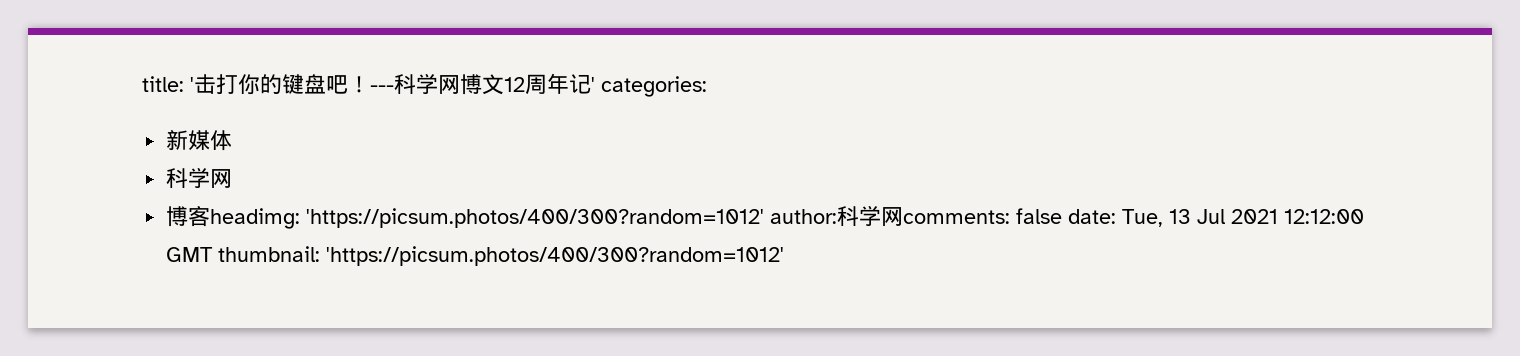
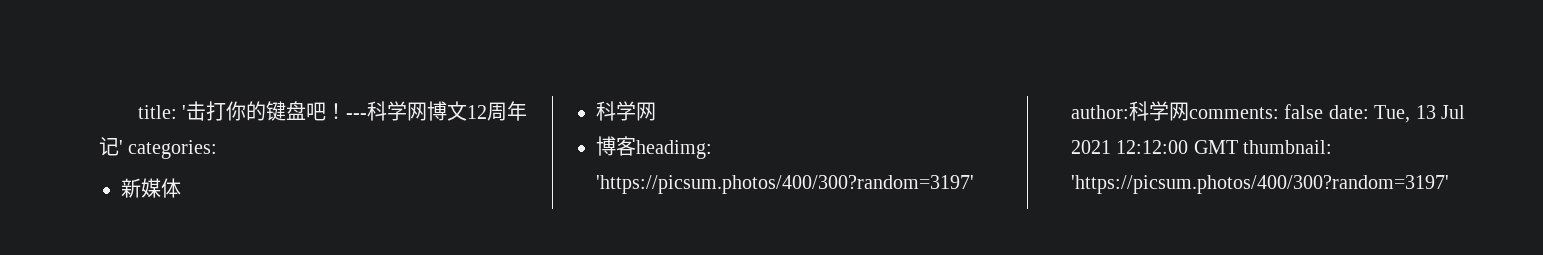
[306,208,765,228] 'https://picsum.photos/400/300?random=1012' -> [596,175,974,194] 'https://picsum.photos/400/300?random=3197'
[326,246,785,266] 'https://picsum.photos/400/300?random=1012' -> [1071,175,1449,194] 'https://picsum.photos/400/300?random=3197'

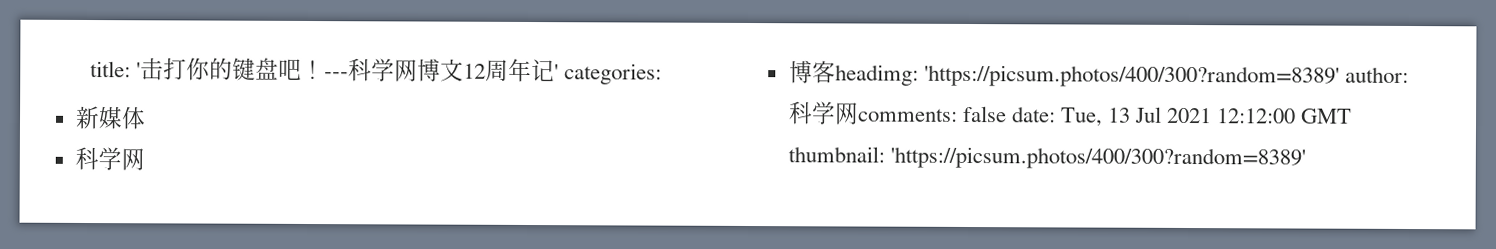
[596,175,974,194] 'https://picsum.photos/400/300?random=3197' -> [923,64,1340,88] 'https://picsum.photos/400/300?random=8389'
[1071,175,1449,194] 'https://picsum.photos/400/300?random=3197' -> [889,146,1306,170] 'https://picsum.photos/400/300?random=8389'

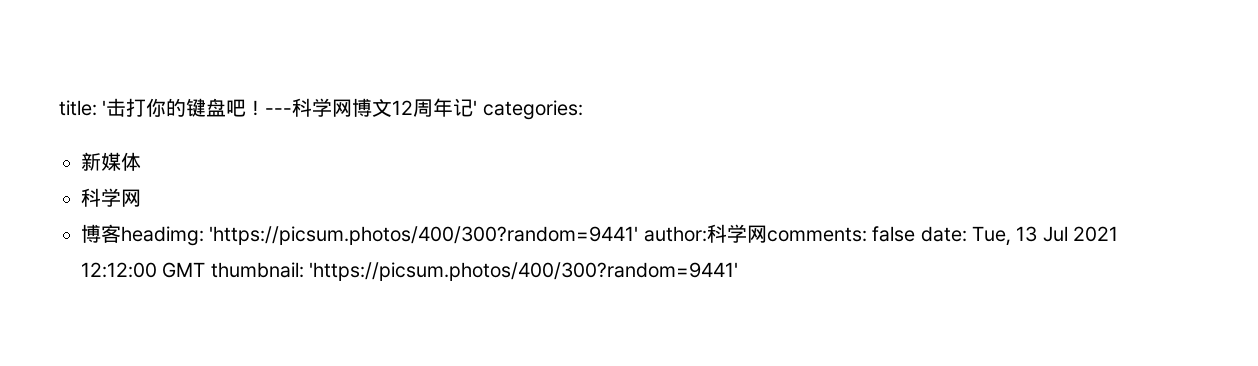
[923,64,1340,88] 'https://picsum.photos/400/300?random=8389' -> [209,226,639,245] 'https://picsum.photos/400/300?random=9441'
[889,146,1306,170] 'https://picsum.photos/400/300?random=8389' -> [309,262,739,281] 'https://picsum.photos/400/300?random=9441'

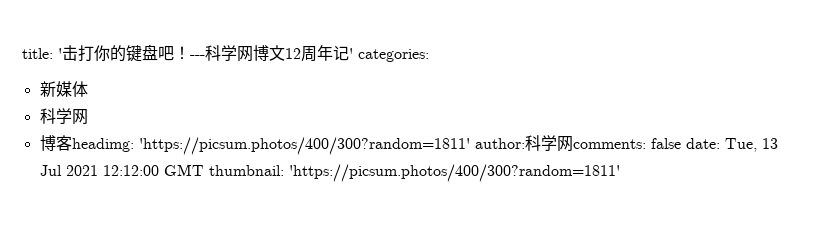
[209,226,639,245] 'https://picsum.photos/400/300?random=9441' -> [138,137,470,155] 'https://picsum.photos/400/300?random=1811'
[309,262,739,281] 'https://picsum.photos/400/300?random=9441' -> [288,164,620,182] 'https://picsum.photos/400/300?random=1811'

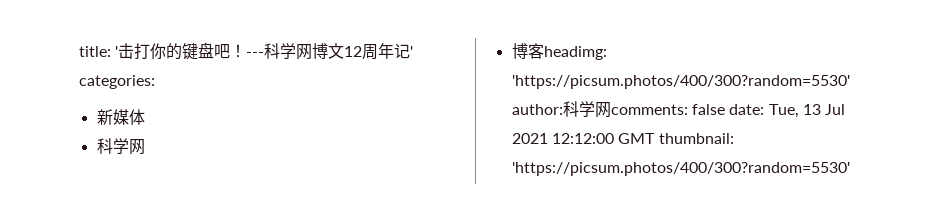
[138,137,470,155] 'https://picsum.photos/400/300?random=1811' -> [511,75,850,89] 'https://picsum.photos/400/300?random=5530'
[288,164,620,182] 'https://picsum.photos/400/300?random=1811' -> [511,162,850,176] 'https://picsum.photos/400/300?random=5530'

